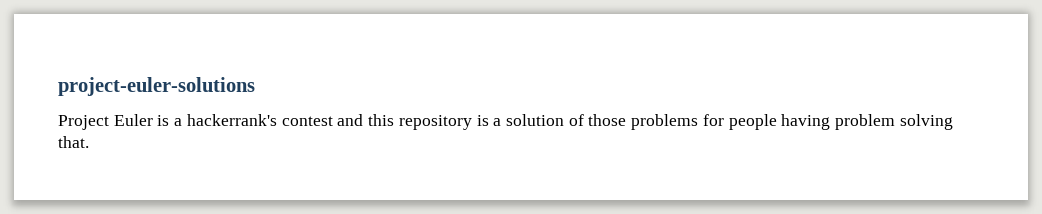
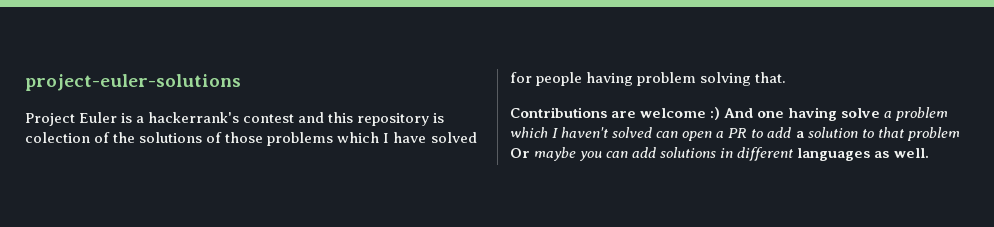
[493,114,699,130] a solution of those problems -> [25,132,477,146] colection of the solutions of those problems which I have solved
(89, 142) none -> [510,107,949,121] [510,127,960,141] [510,147,929,161] // Contributions are welcome :) And one having solve a problem which I haven't solved can open a PR to add a solution to that problem Or maybe you can add solutions in different languages as well.

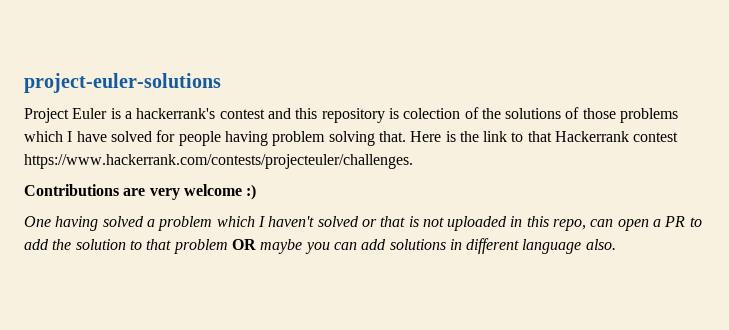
(787, 77) none -> [410,131,679,142] [24,154,413,169] Here is the link to that Hackerrank contest https://www.hackerrank.com/contests/projecteuler/challenges.
(637, 114) none -> [149,188,180,200] very
[724,107,881,121] And one having solve -> [24,216,144,231] // One having solved
(653, 132) none -> [361,216,587,231] or that is not uploaded in this repo,
[795,131,804,138] a -> [52,239,72,250] the
[510,148,530,158] Or -> [231,239,256,250] OR
[797,148,929,161] languages as well. -> [522,239,616,254] language also.

